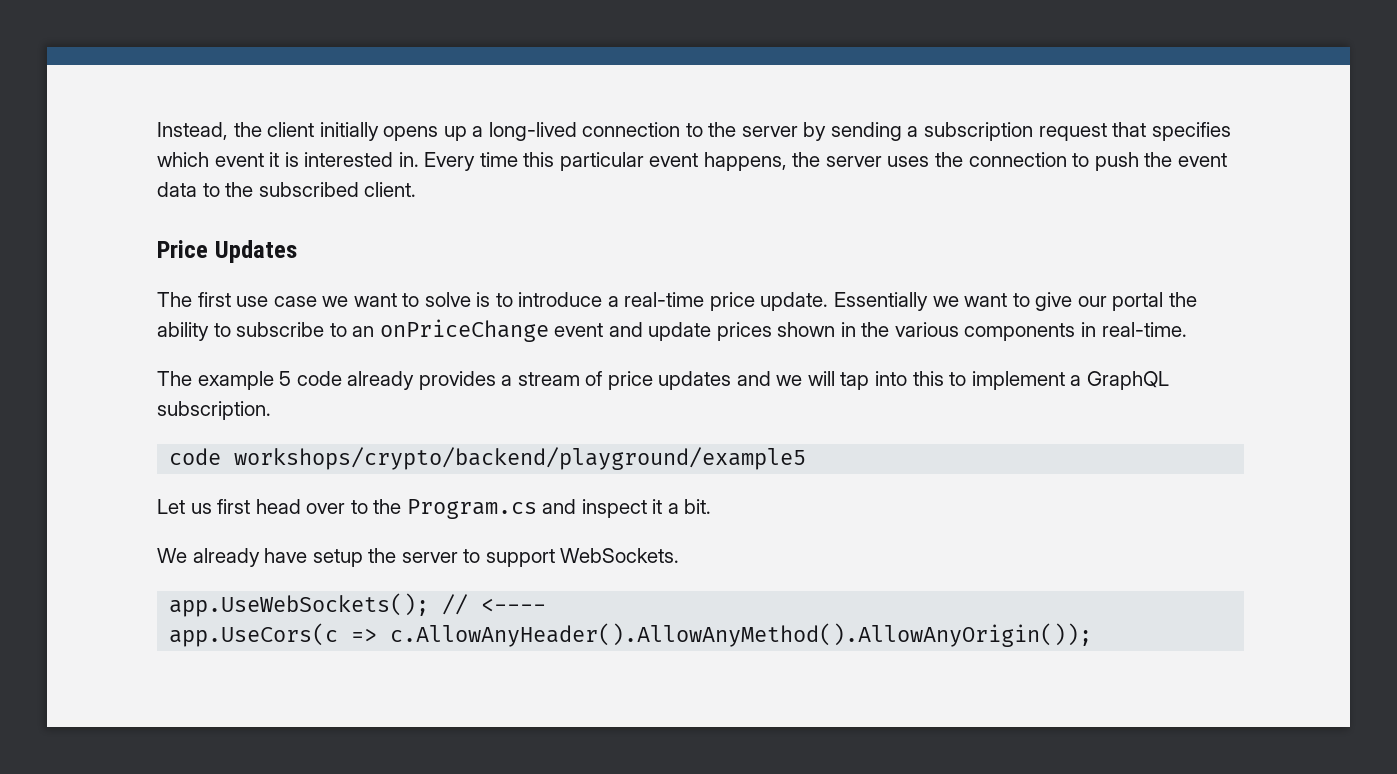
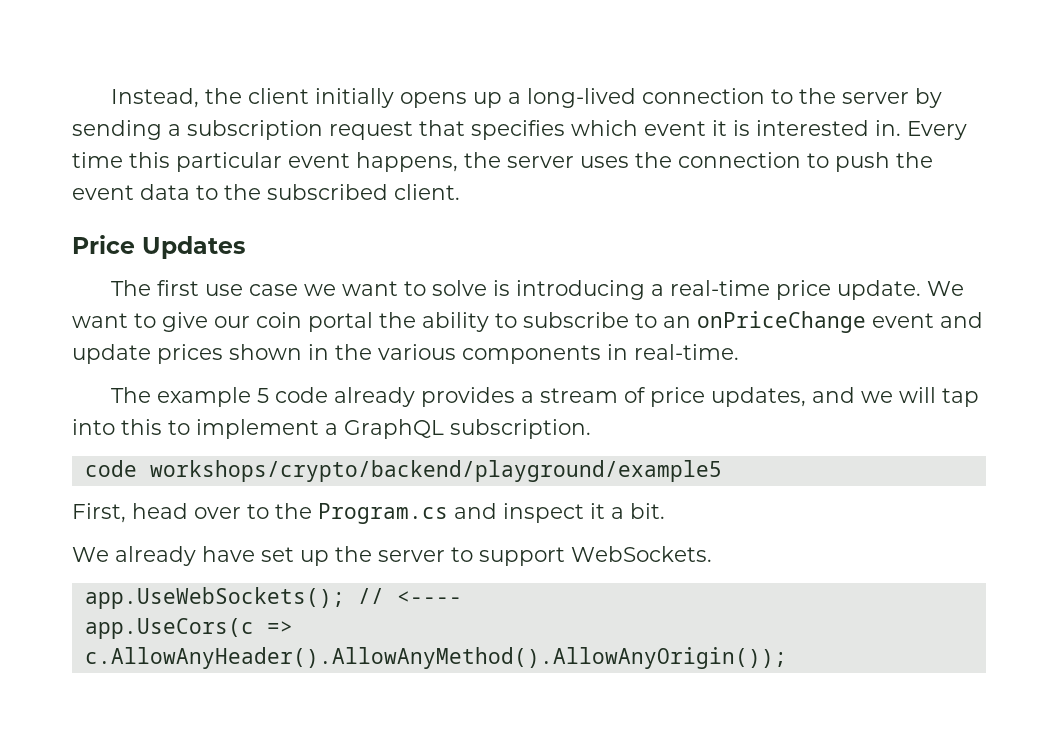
[495,292,603,307] to introduce -> [515,280,645,300] introducing
[834,292,959,311] Essentially we -> [926,281,964,296] We
(1107, 301) none -> [256,312,302,328] coin
[658,371,732,390] updates -> [710,387,806,407] updates,
[157,499,251,514] Let us first -> [72,503,126,523] First,
[312,549,363,567] setup -> [261,547,329,566] set up

